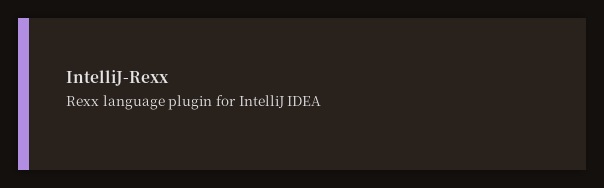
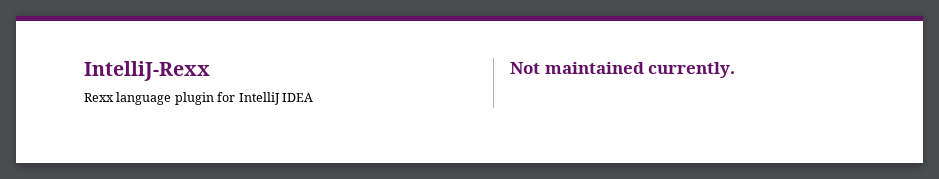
(322, 101) none -> [510,62,736,78] // Not maintained currently.

